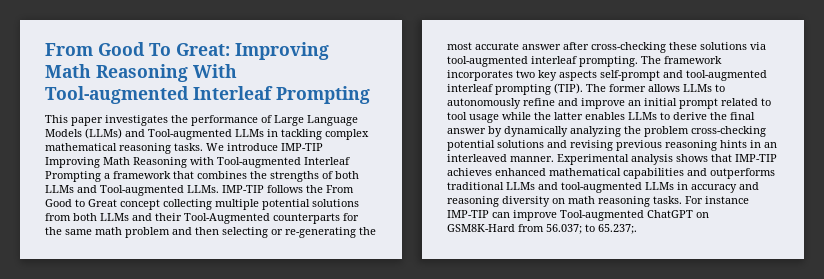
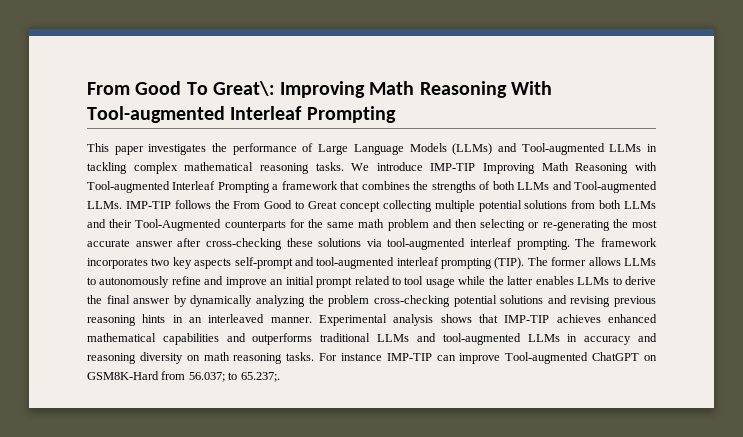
[176,43,230,56] Great: -> [212,81,275,96] Great\:

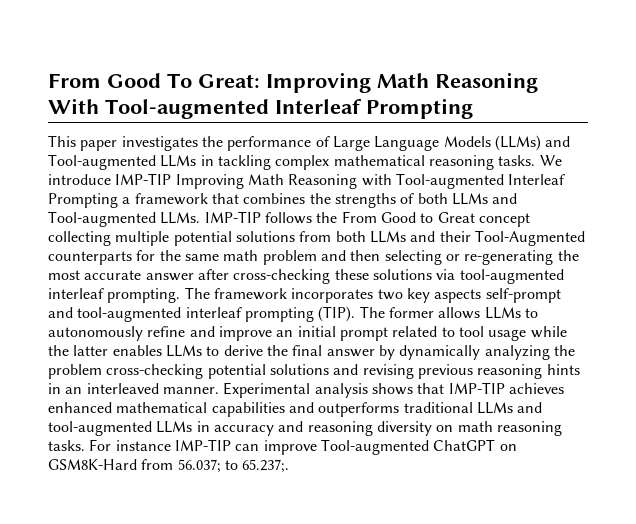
[212,81,275,96] Great\: -> [198,74,260,88] Great:

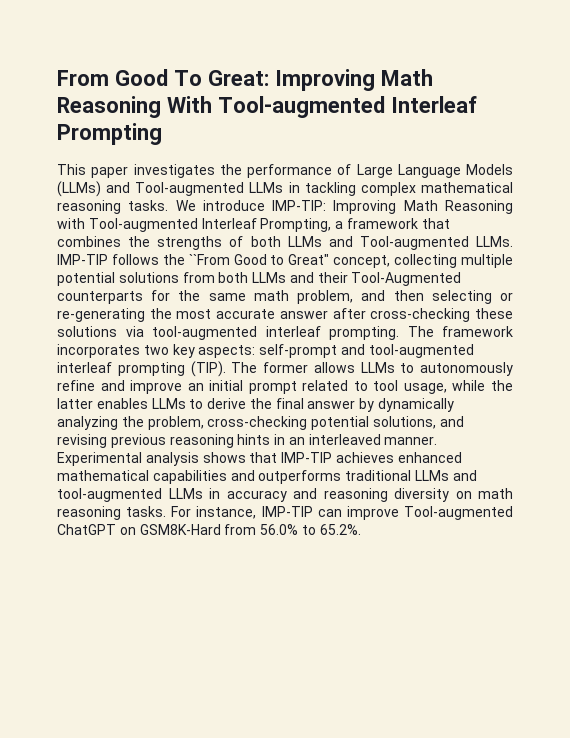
[115,173,172,185] IMP-TIP -> [272,200,327,211] IMP-TIP:
[48,193,118,208] Prompting -> [260,218,332,232] Prompting,
[341,211,377,223] From -> [188,254,230,265] ``From
[437,212,530,227] Great concept -> [288,254,391,268] Great" concept,
[262,250,317,265] problem -> [297,290,354,304] problem,
[434,289,482,303] aspects -> [198,345,256,358] aspects:
[488,329,527,341] usage -> [403,383,447,394] usage,
[48,364,102,379] problem -> [147,416,204,430] problem,
[269,364,329,375] solutions -> [372,416,436,429] solutions,
[115,440,171,451] instance -> [196,506,257,519] instance,
[177,459,290,473] 56.037; to 65.237;. -> [260,524,361,535] 56.0% to 65.2%.

